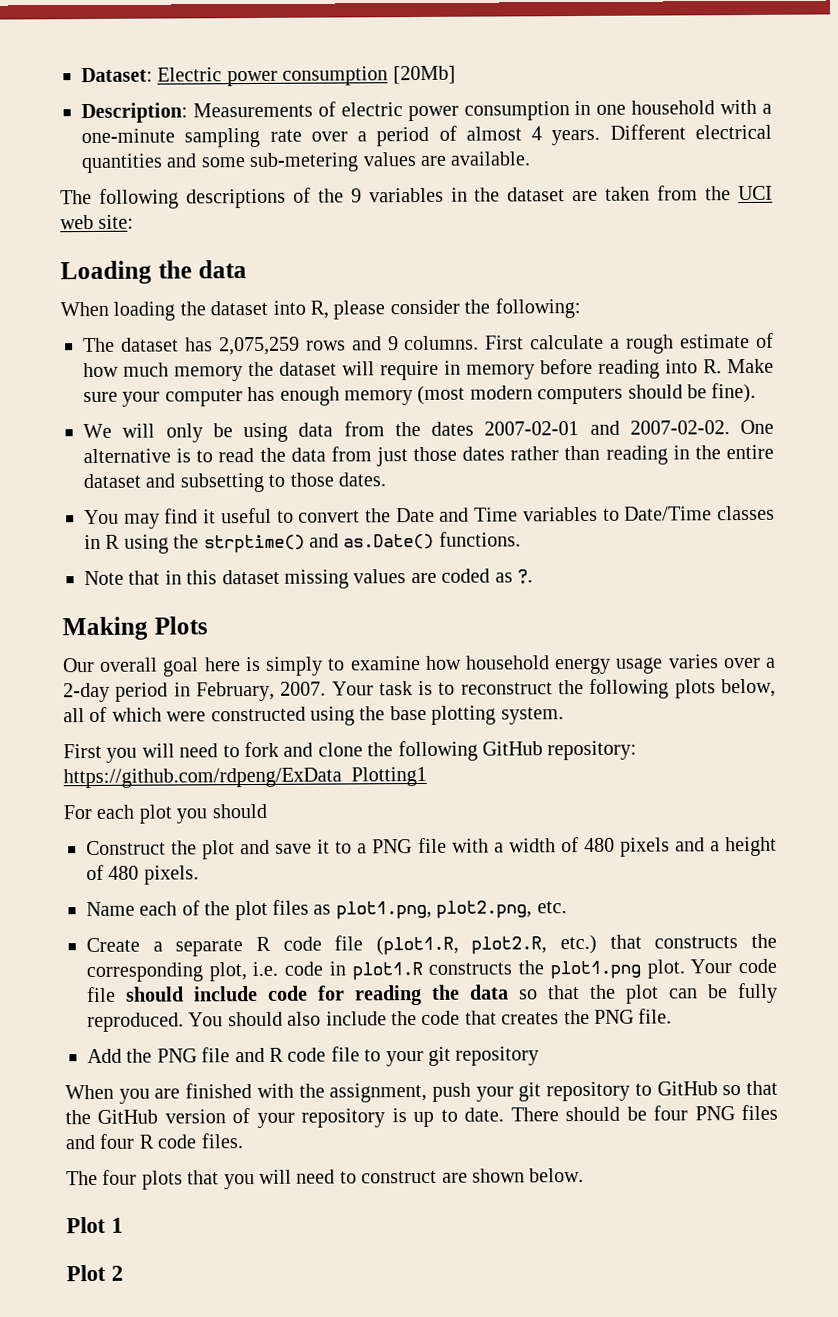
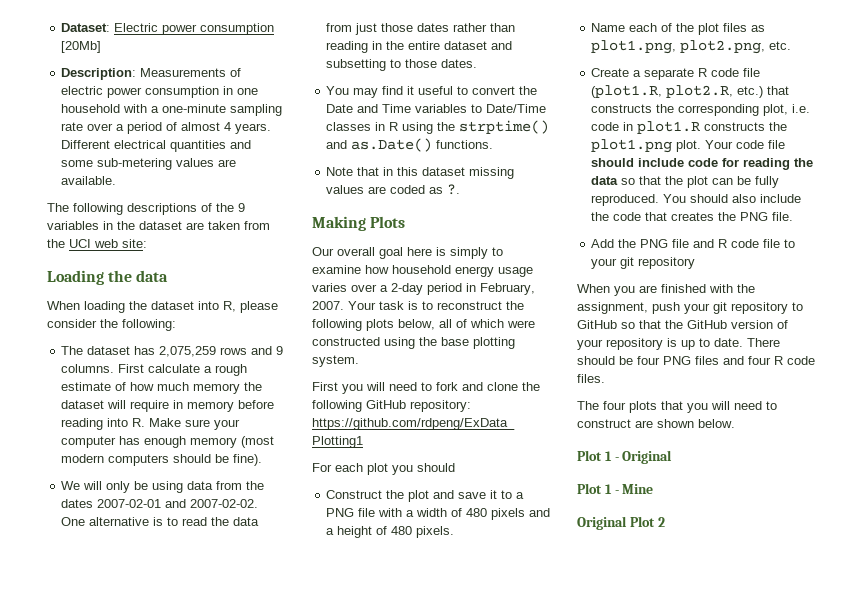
[66,1264,106,1282] // Plot -> [614,450,673,464] [577,483,654,494] [577,516,655,530] - Original // Plot 1 - Mine // Original Plot

